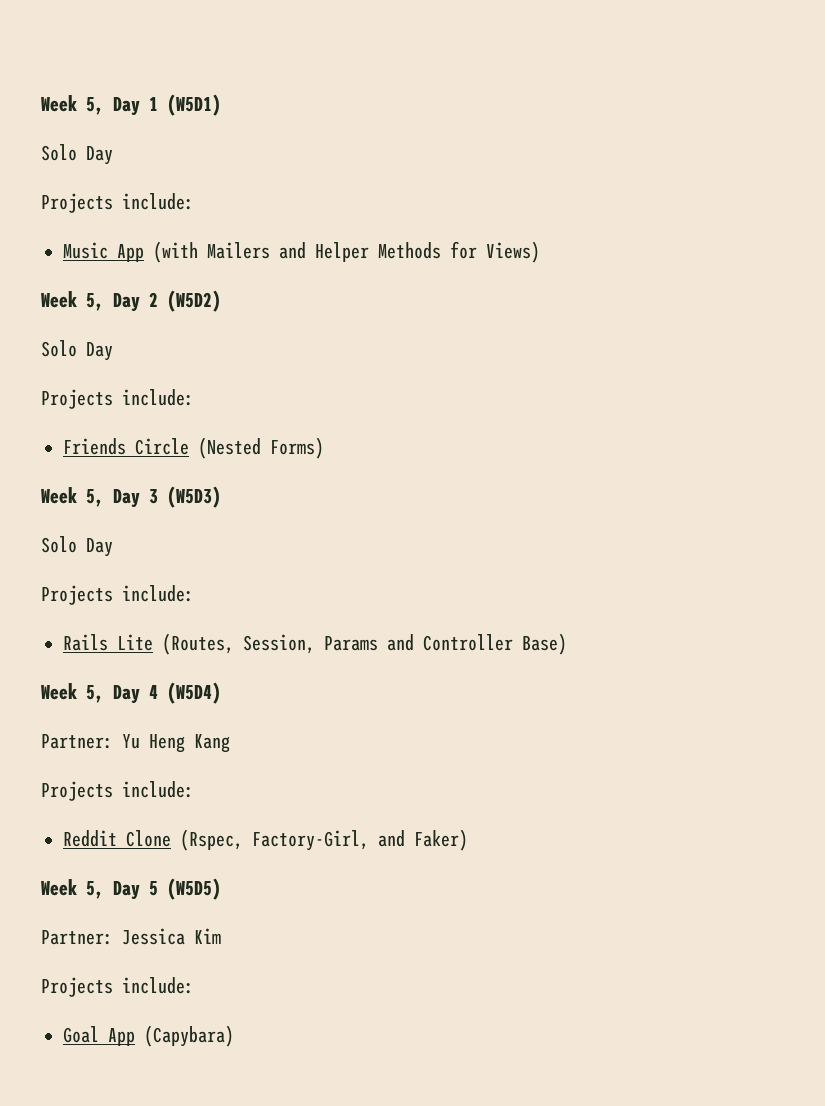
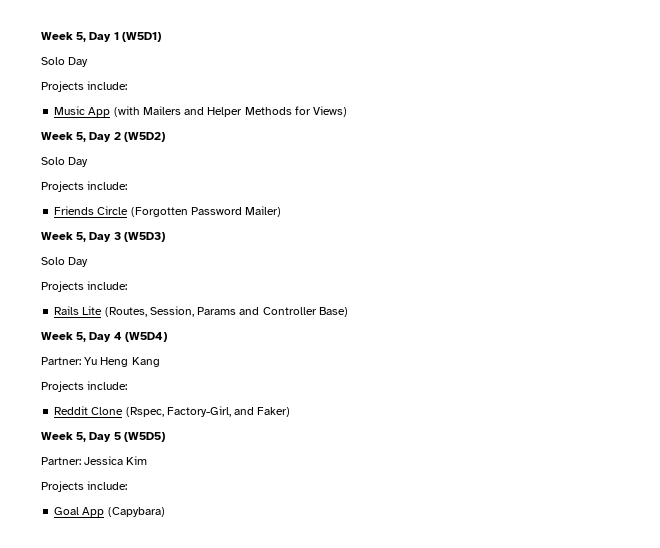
[198,437,324,459] (Nested Forms) -> [130,206,282,217] (Forgotten Password Mailer)

